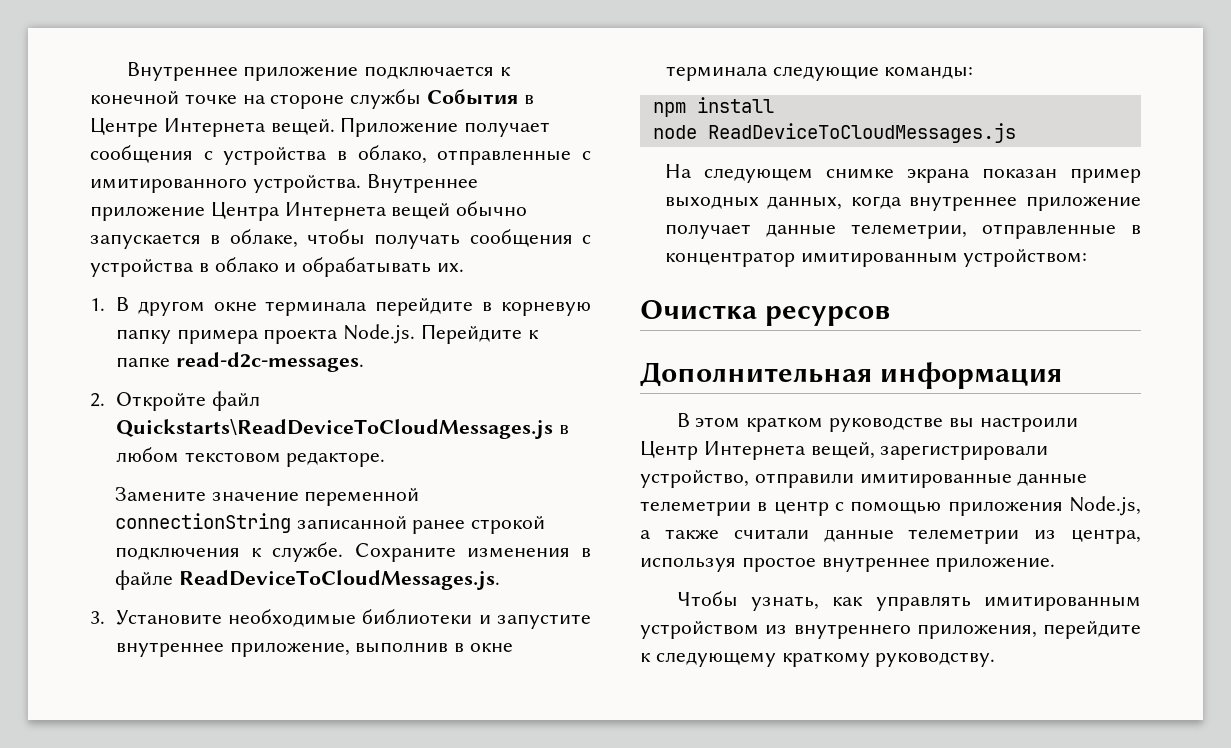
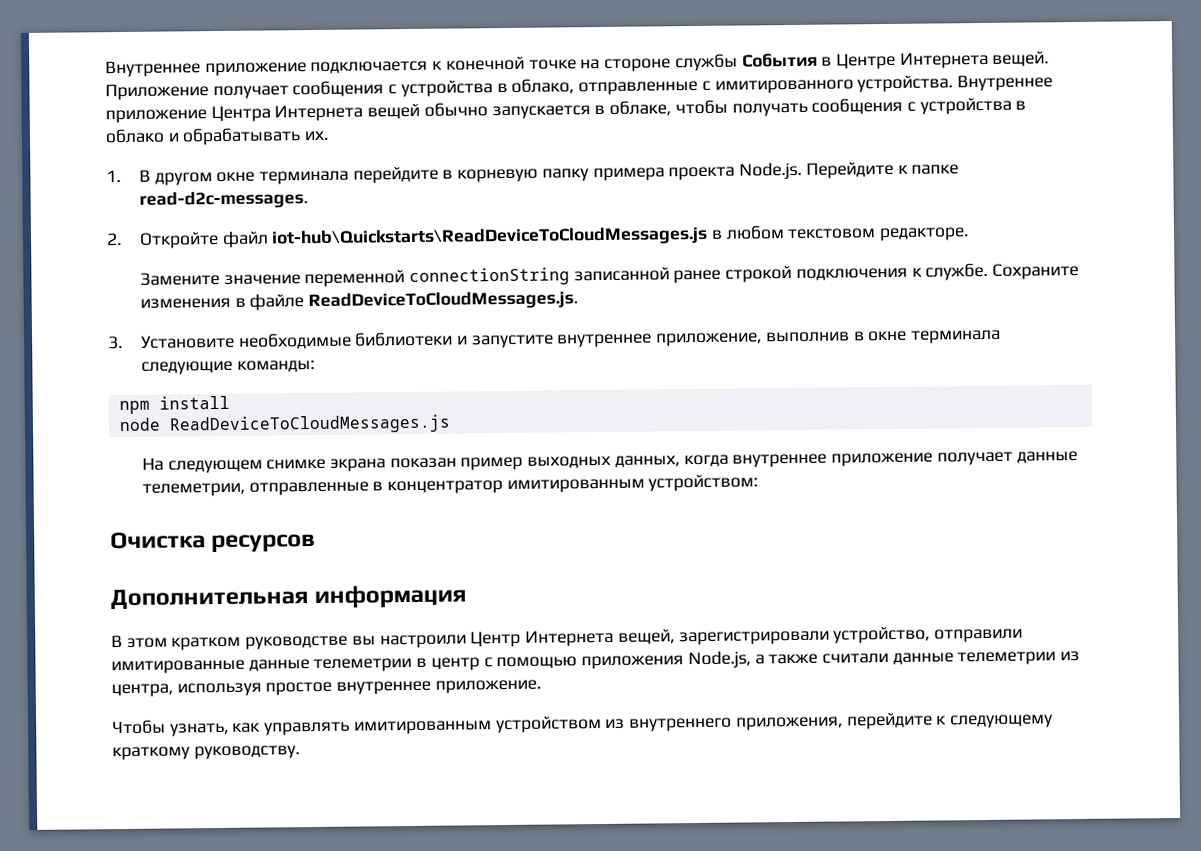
[115,419,553,439] Quickstarts\ReadDeviceToCloudMessages.js -> [271,225,709,248] iot-hub\Quickstarts\ReadDeviceToCloudMessages.js

